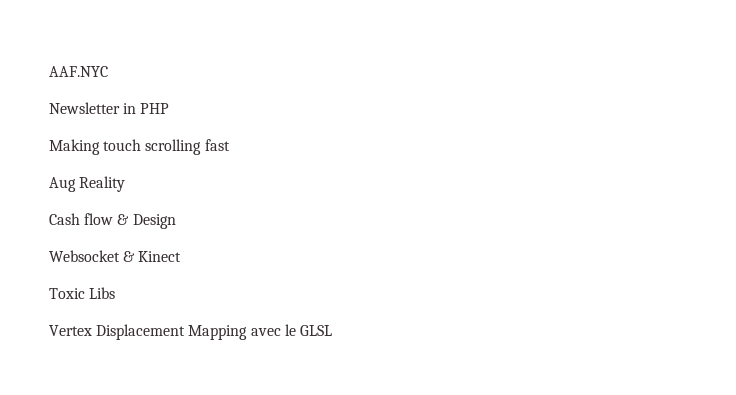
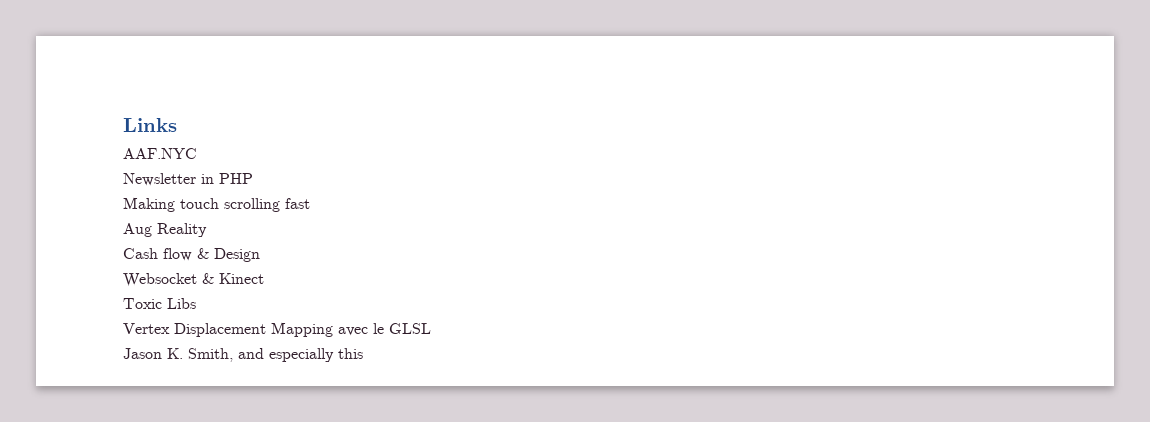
(49, 71) none -> [123,118,177,132] Links //
(332, 330) none -> [123,348,363,362] // Jason K. Smith, and especially this

